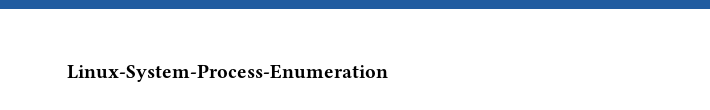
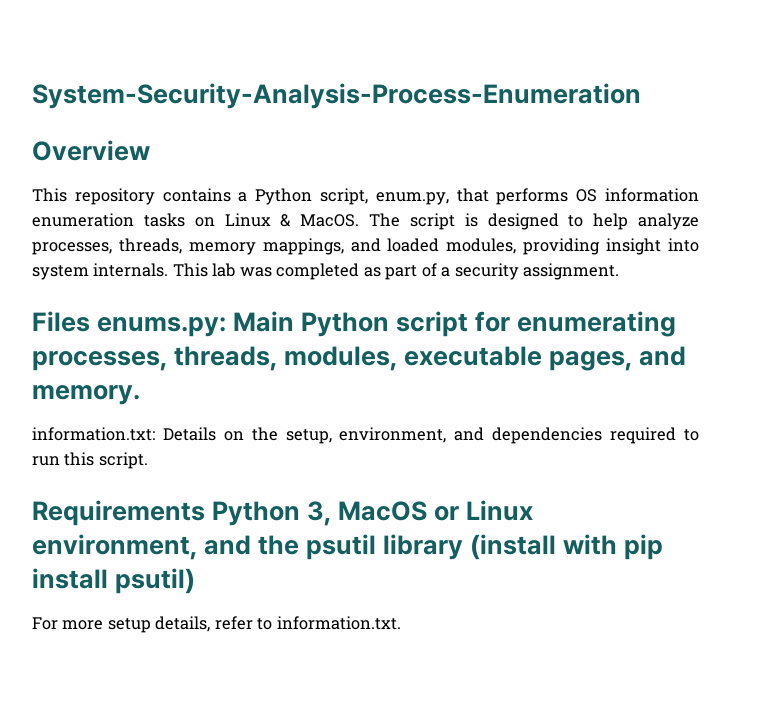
[67,64,388,82] Linux-System-Process-Enumeration -> [32,83,641,109] [32,140,150,161] [32,188,699,205] [32,213,700,230] [32,238,700,255] [32,263,620,280] [32,311,677,337] [32,346,687,371] [32,385,140,405] [32,427,700,444] [32,452,148,469] [32,500,534,526] [32,534,664,560] [32,568,196,594] [32,616,401,633] System-Security-Analysis-Process-Enumeration // Overview // This repository contains a Python script, enum.py, that performs OS information enumeration tasks on Linux & MacOS. The script is designed to help analyze processes, threads, memory mappings, and loaded modules, providing insight into system internals. This lab was completed as part of a security assignment. // Files enums.py: Main Python script for enumerating processes, threads, modules, executable pages, and memory. // information.txt: Details on the setup, environment, and dependencies required to run this script. // Requirements Python 3, MacOS or Linux environment, and the psutil library (install with pip install psutil) // For more setup details, refer to information.txt.

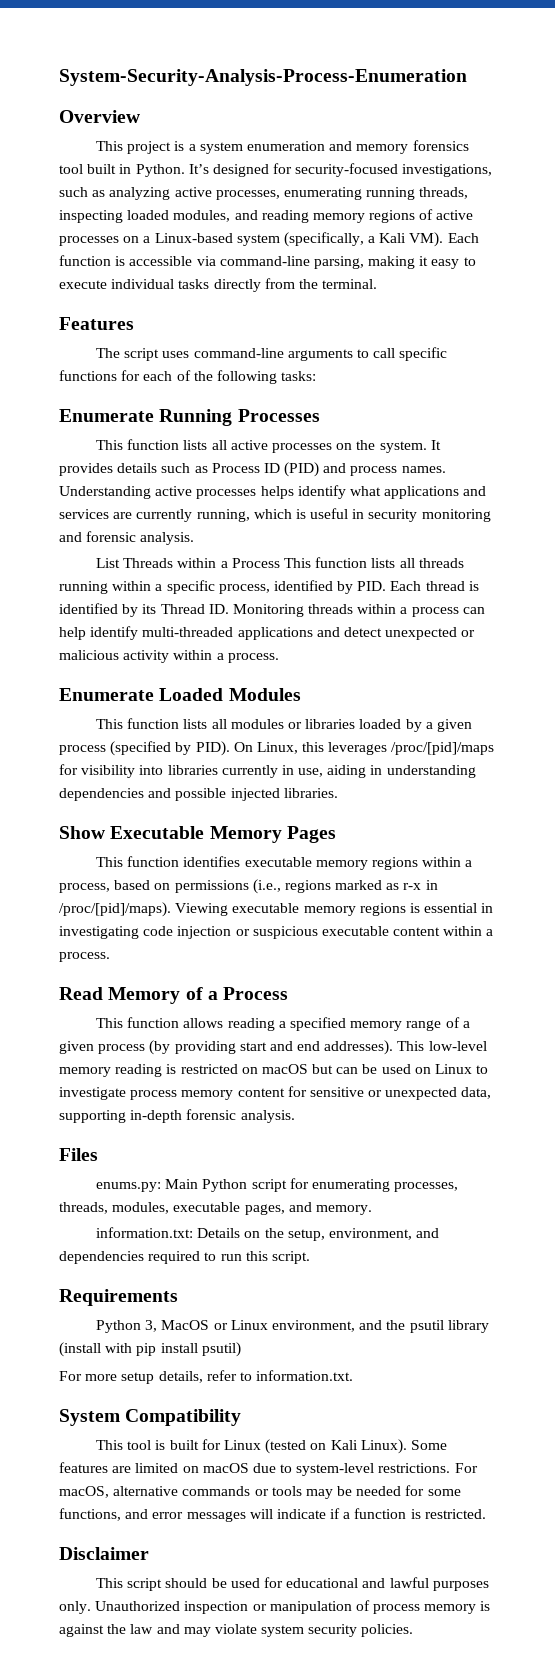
[74,188,699,205] [32,213,700,230] [32,238,700,255] [32,263,620,280] repository contains a Python script, enum.py, that performs OS information enumeration tasks on Linux & MacOS. The script is designed to help analyze processes, threads, memory mappings, and loaded modules, providing insight into system internals. This lab was completed as part of a security assignment. -> [127,140,469,154] [59,163,493,177] [59,187,469,200] [59,209,474,223] [59,232,479,247] [59,255,476,269] [59,278,378,292] [59,317,134,330] [96,347,448,361] [59,370,317,384] [59,409,320,426] [96,439,441,453] [59,462,446,477] [59,485,487,499] [59,508,491,522] [59,531,195,545] [96,557,464,568] [59,580,479,594] [59,603,485,617] [59,626,476,640] [59,650,279,663] [59,688,301,701] [96,718,472,732] [59,741,495,756] [59,764,476,778] [59,788,338,801] [59,826,336,843] [96,856,473,870] [59,879,438,894] [59,902,494,917] [59,926,494,939] [59,952,110,962] [59,987,289,1004] [96,1017,470,1031] [59,1040,487,1055] [59,1064,489,1077] [59,1086,492,1100] [59,1109,295,1123] project is a system enumeration and memory forensics tool built in Python. It’s designed for security-focused investigations, such as analyzing active processes, enumerating running threads, inspecting loaded modules, and reading memory regions of active processes on a Linux-based system (specifically, a Kali VM). Each function is accessible via command-line parsing, making it easy to execute individual tasks directly from the terminal. // Features // The script uses command-line arguments to call specific functions for each of the following tasks: // Enumerate Running Processes // This function lists all active processes on the system. It provides details such as Process ID (PID) and process names. Understanding active processes helps identify what applications and services are currently running, which is useful in security monitoring and forensic analysis. // List Threads within a Process This function lists all threads running within a specific process, identified by PID. Each thread is identified by its Thread ID. Monitoring threads within a process can help identify multi-threaded applications and detect unexpected or malicious activity within a process. // Enumerate Loaded Modules // This function lists all modules or libraries loaded by a given process (specified by PID). On Linux, this leverages /proc/[pid]/maps for visibility into libraries currently in use, aiding in understanding dependencies and possible injected libraries. // Show Executable Memory Pages // This function identifies executable memory regions within a process, based on permissions (i.e., regions marked as r-x in /proc/[pid]/maps). Viewing executable memory regions is essential in investigating code injection or suspicious executable content within a process. // Read Memory of a Process // This function allows reading a specified memory range of a given process (by providing start and end addresses). This low-level memory reading is restricted on macOS but can be used on Linux to investigate process memory content for sensitive or unexpected data, supporting in-depth forensic analysis.
(90, 321) none -> (98, 1154) //
(205, 513) none -> (178, 1297) //
(401, 623) none -> [59,1409,242,1426] [96,1439,447,1454] [59,1462,478,1476] [59,1485,461,1499] [59,1508,486,1522] [59,1547,149,1560] [96,1577,489,1591] [59,1600,491,1614] [59,1624,414,1637] // System Compatibility // This tool is built for Linux (tested on Kali Linux). Some features are limited on macOS due to system-level restrictions. For macOS, alternative commands or tools may be needed for some functions, and error messages will indicate if a function is restricted. // Disclaimer // This script should be used for educational and lawful purposes only. Unauthorized inspection or manipulation of process memory is against the law and may violate system security policies.

